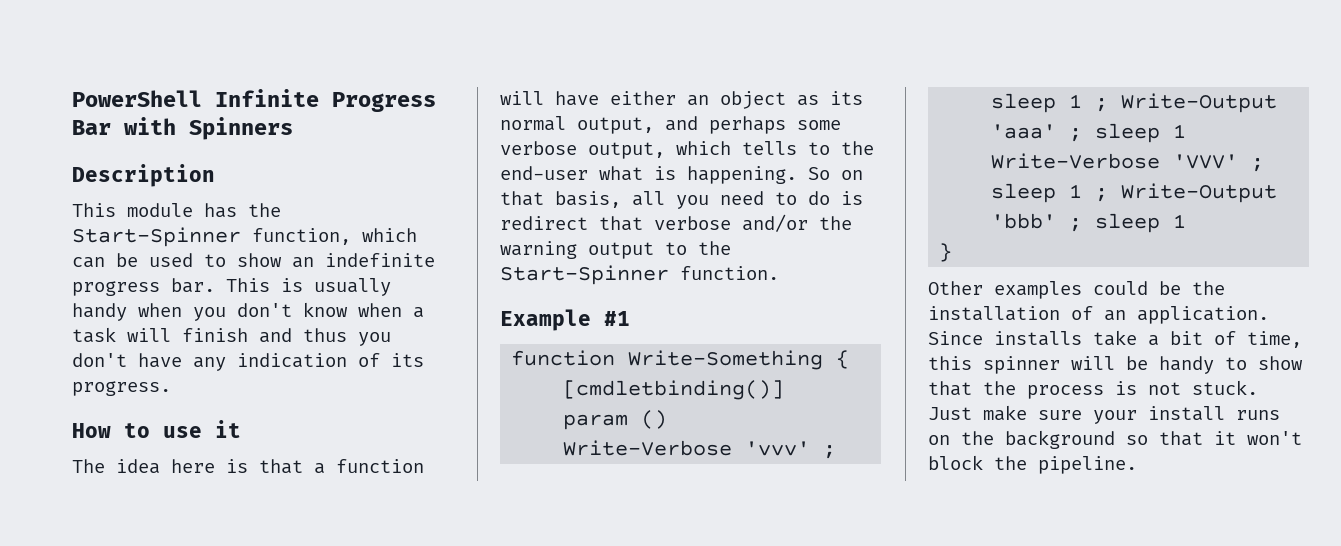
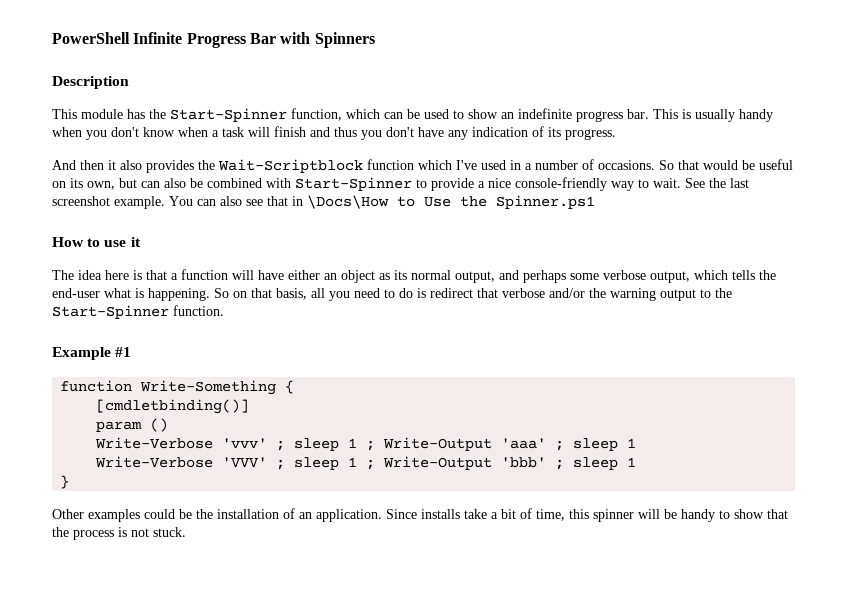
(171, 388) none -> [52,159,793,173] [52,177,749,191] [52,195,595,209] // And then it also provides the Wait-Scriptblock function which I've used in a number of occasions. So that would be useful on its own, but can also be combined with Start-Spinner to provide a nice console-friendly way to wait. See the last screenshot example. You can also see that in \Docs\How to Use the Spinner.ps1
[808,142,830,155] to -> (755, 275) none
[928,405,1280,424] [928,430,1302,449] [928,455,1137,474] Just make sure your install runs on the background so that it won't block the pipeline. -> (186, 532) none

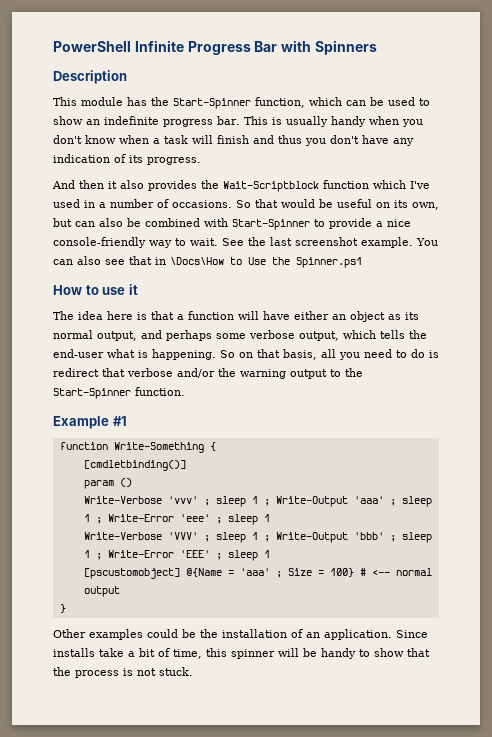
(637, 443) none -> [95,514,270,525] ; Write-Error 'eee' ; sleep 1
(637, 462) none -> [95,550,270,561] [83,568,432,579] [83,586,120,597] ; Write-Error 'EEE' ; sleep 1 // [pscustomobject] @{Name = 'aaa' ; Size = 100} # <-- normal output

